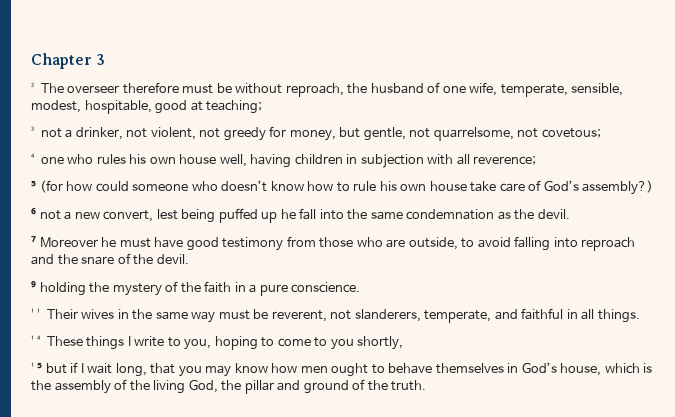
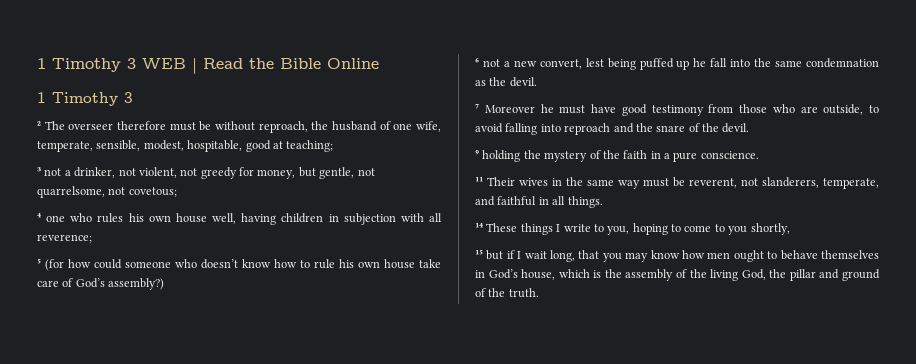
[31,53,92,69] Chapter -> [37,58,379,74] [37,92,118,106] 1 Timothy 3 WEB | Read the Bible Online // 1 Timothy

